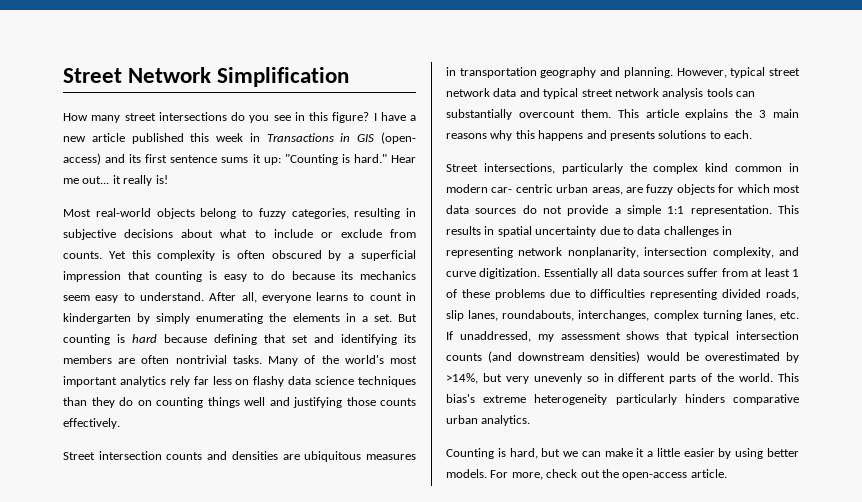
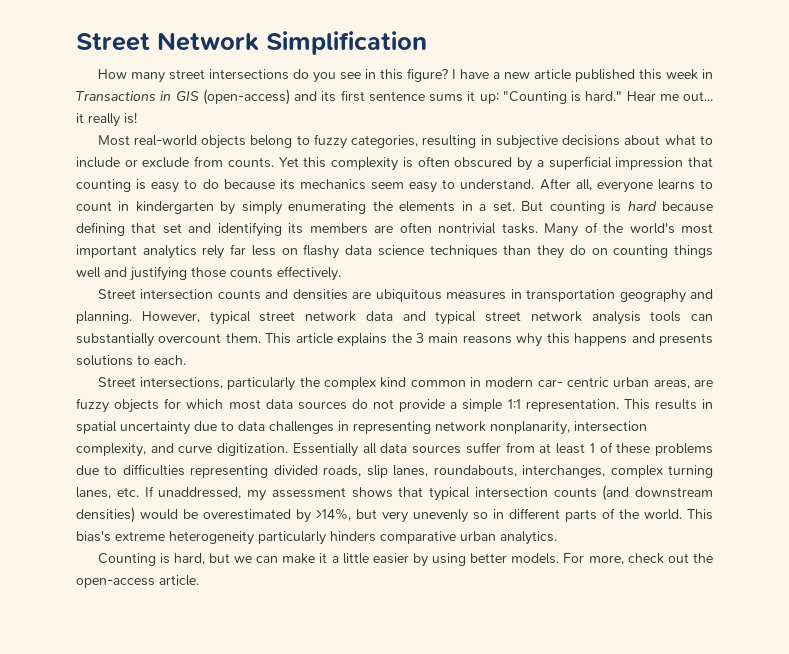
[380,132,416,144] [63,153,101,165] (open- access) -> [202,89,290,105] (open-access)

